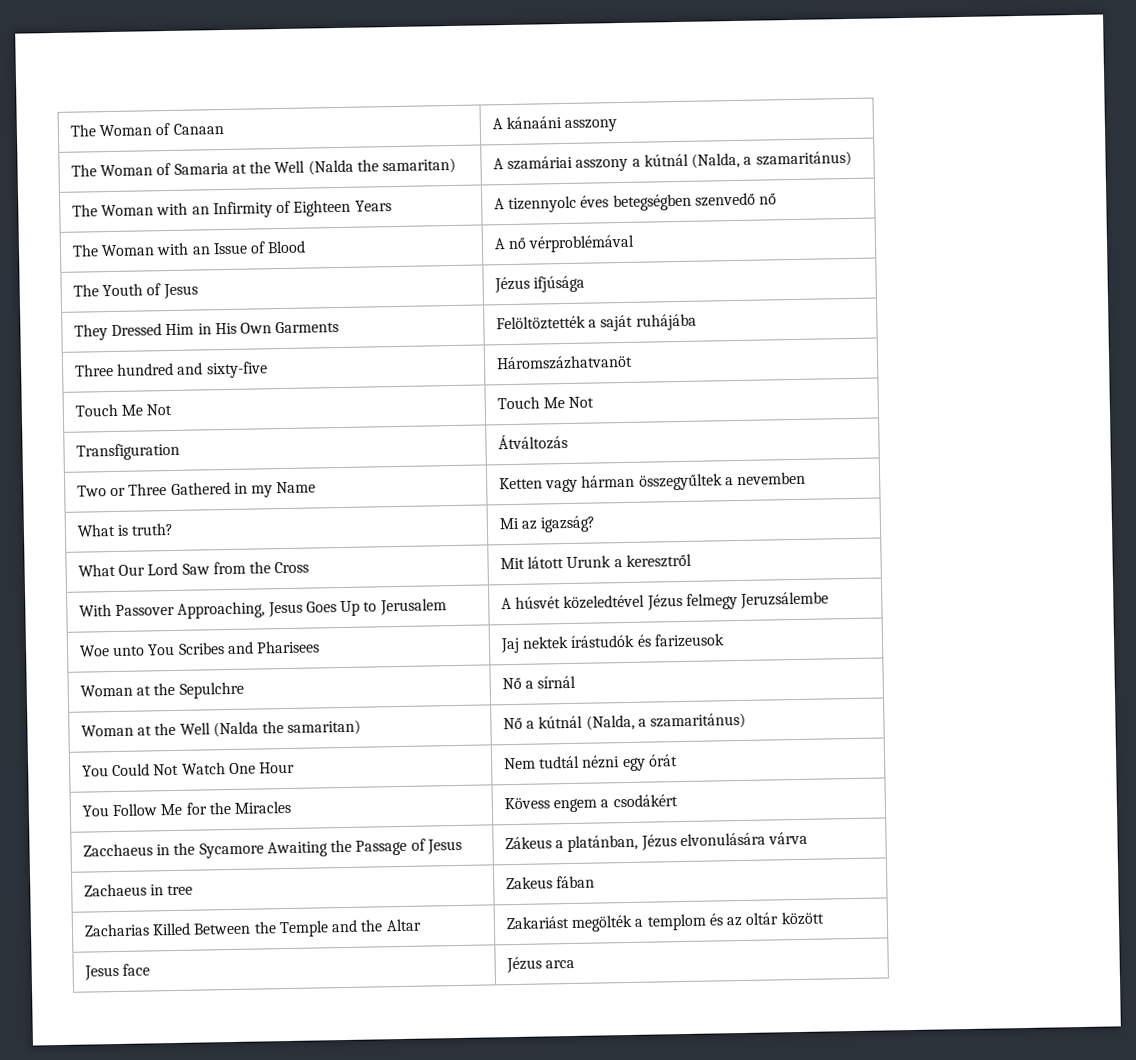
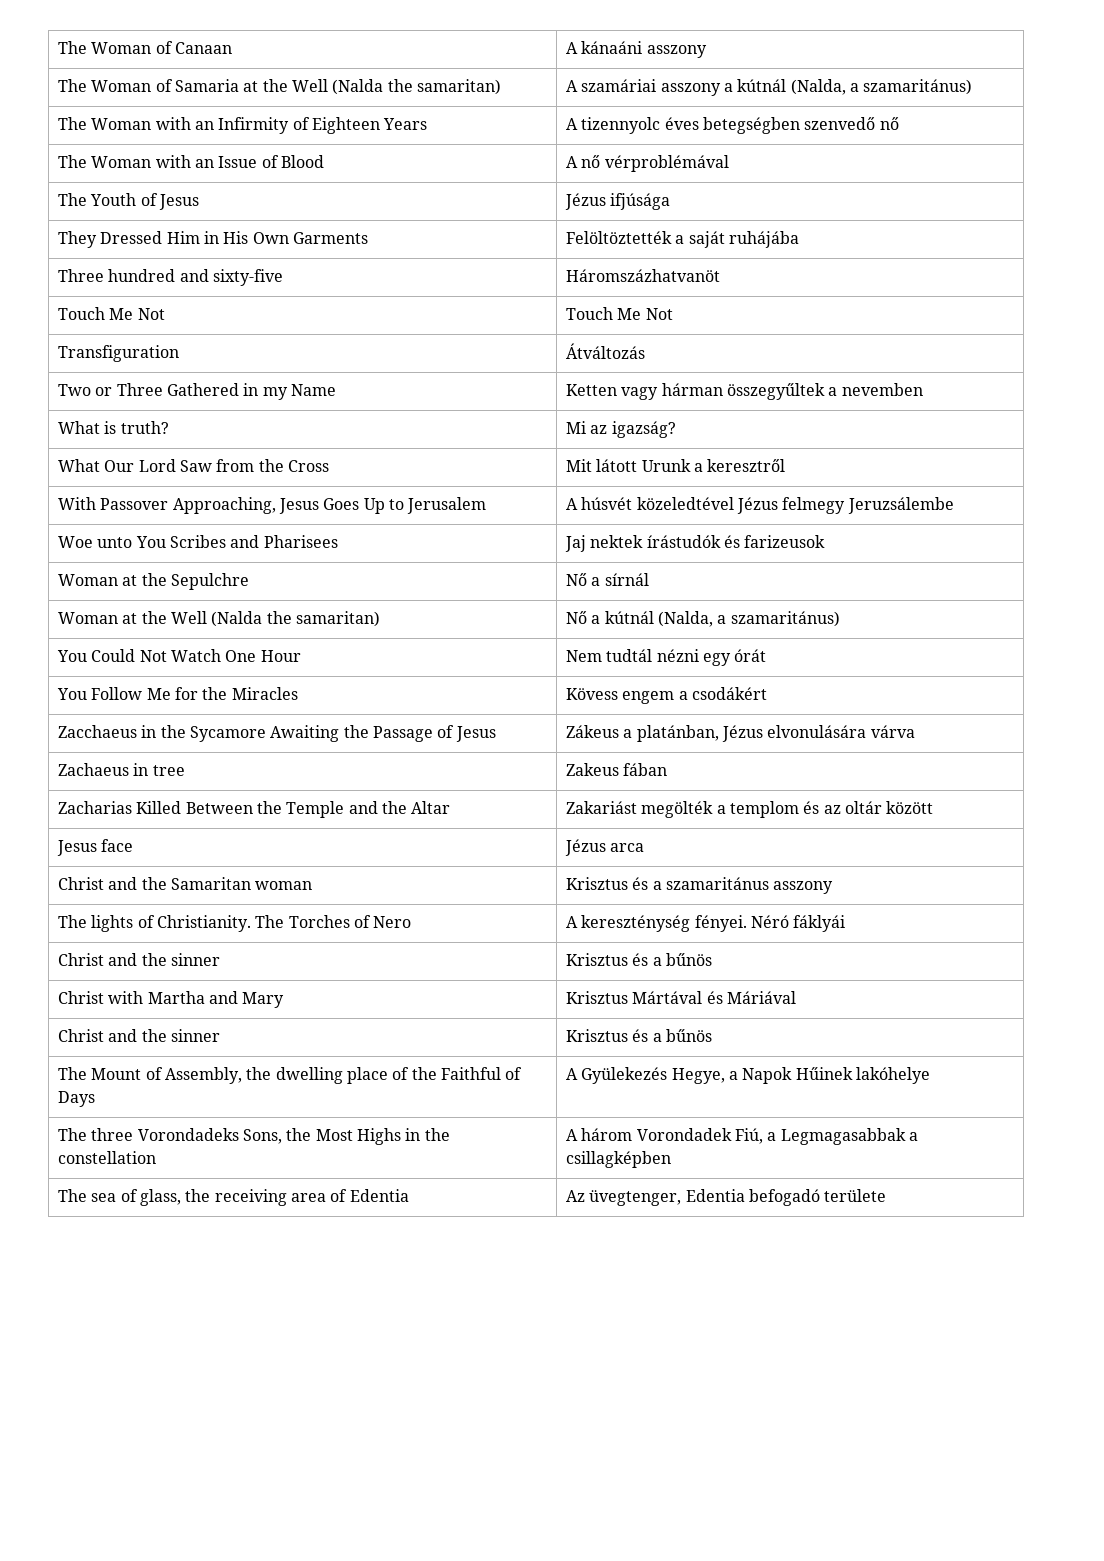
(575, 964) none -> [58,877,313,890] [566,877,834,894] [58,915,412,932] [566,915,846,932] [58,953,220,966] [566,953,712,966] [58,991,285,1008] [566,991,796,1004] [58,1029,220,1042] [566,1029,712,1042] [58,1067,523,1084] [58,1091,96,1107] [566,1067,930,1084] [58,1128,450,1145] [58,1151,157,1164] [566,1128,918,1145] [566,1151,672,1168] [58,1189,409,1206] [566,1189,887,1206] // Christ and the Samaritan woman | Krisztus és a szamaritánus asszony // The lights of Christianity. The Torches of Nero | A kereszténység fényei. Néró fáklyái // Christ and the sinner | Krisztus és a bűnös // Christ with Martha and Mary | Krisztus Mártával és Máriával // Christ and the sinner | Krisztus és a bűnös // The Mount of Assembly, the dwelling place of the Faithful of Days | A Gyülekezés Hegye, a Napok Hűinek lakóhelye // The three Vorondadeks Sons, the Most Highs in the constellation | A három Vorondadek Fiú, a Legmagasabbak a csillagképben // The sea of glass, the receiving area of Edentia | Az üvegtenger, Edentia befogadó területe

